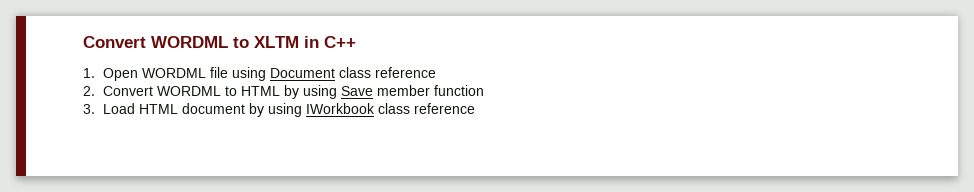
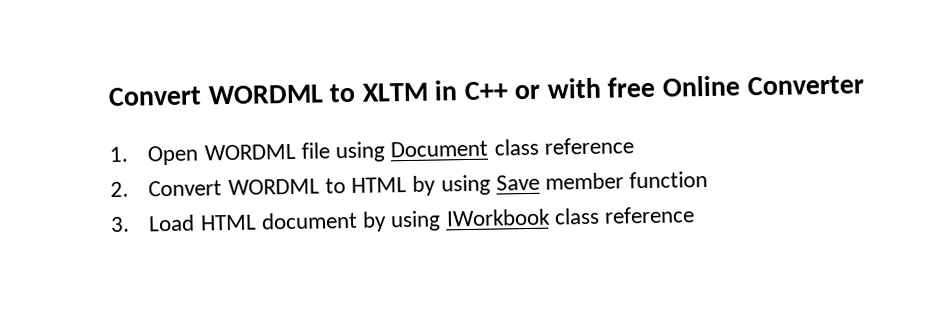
(356, 42) none -> [514,75,864,100] or with free Online Converter

